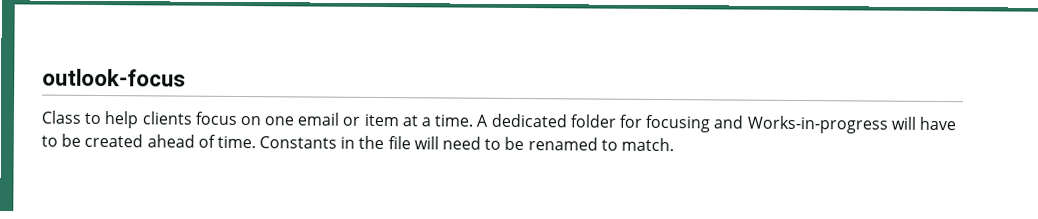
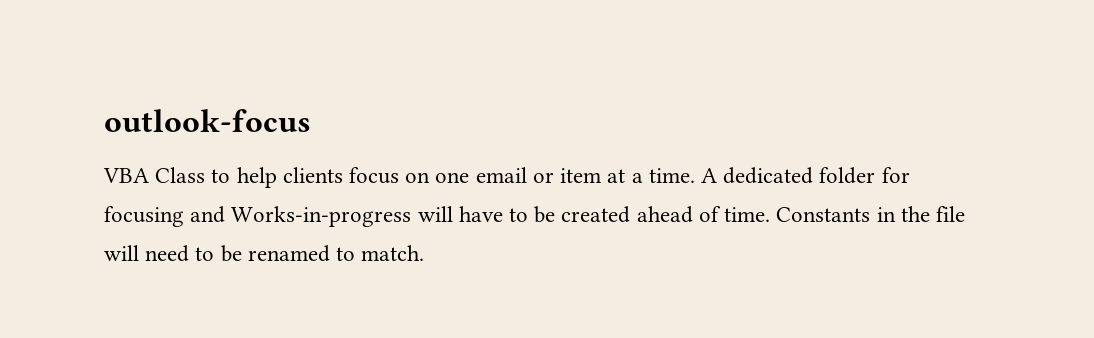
(186, 77) none -> [103,168,149,183] VBA

